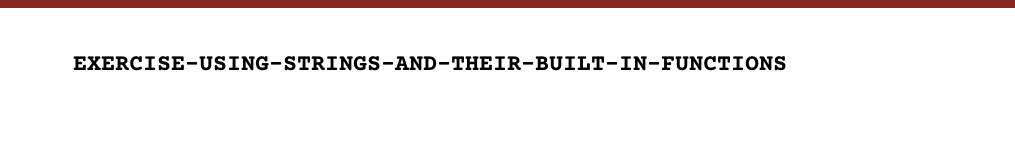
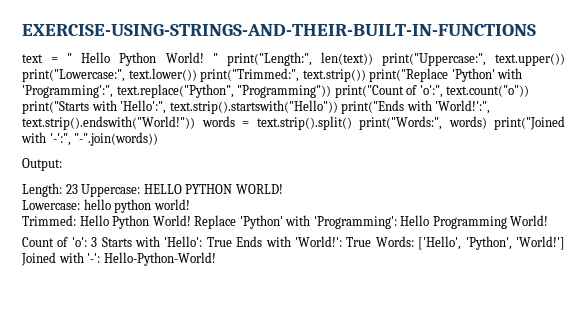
(787, 63) none -> [22,52,565,66] [22,68,523,82] [22,84,530,98] [22,100,491,114] [22,116,565,130] [21,132,159,146] [22,158,62,171] [22,183,283,197] [22,199,190,213] [22,215,549,229] [22,236,565,250] [21,252,216,266] // text = " Hello Python World! " print("Length:", len(text)) print("Uppercase:", text.upper()) print("Lowercase:", text.lower()) print("Trimmed:", text.strip()) print("Replace 'Python' with 'Programming':", text.replace("Python", "Programming")) print("Count of 'o':", text.count("o")) print("Starts with 'Hello':", text.strip().startswith("Hello")) print("Ends with 'World!':", text.strip().endswith("World!")) words = text.strip().split() print("Words:", words) print("Joined with '-':", "-".join(words)) // Output: // Length: 23 Uppercase: HELLO PYTHON WORLD! // Lowercase: hello python world! // Trimmed: Hello Python World! Replace 'Python' with 'Programming': Hello Programming World! // Count of 'o': 3 Starts with 'Hello': True Ends with 'World!': True Words: ['Hello', 'Python', 'World!'] Joined with '-': Hello-Python-World!

